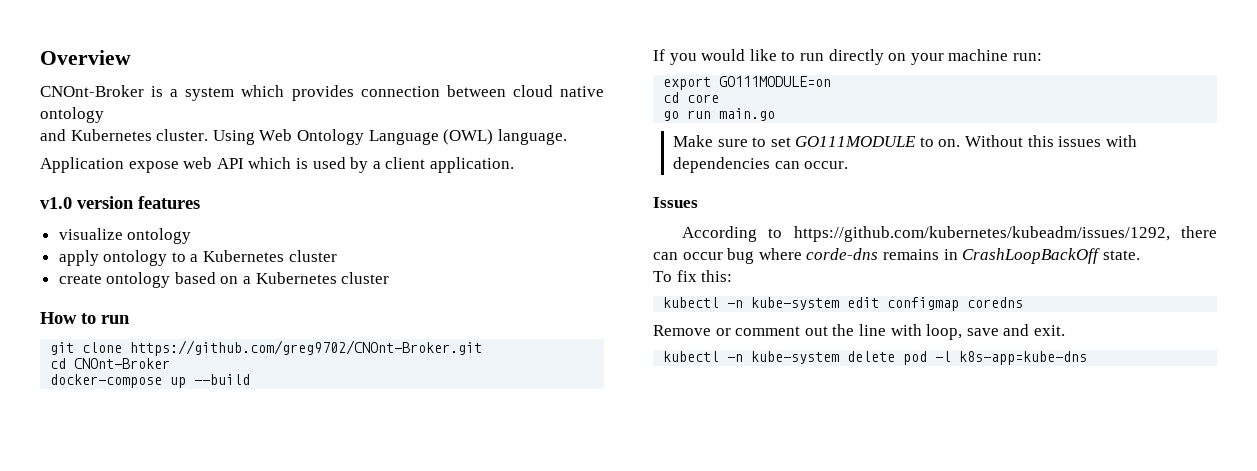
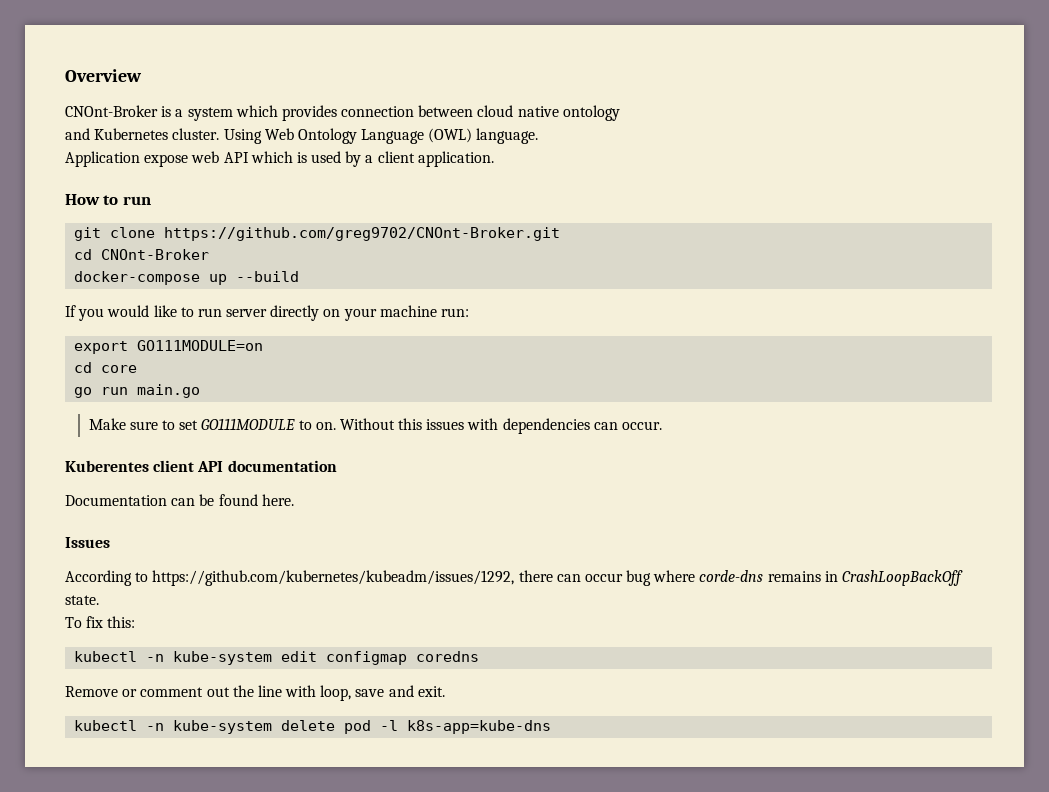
[40,196,200,209] [58,228,192,244] [58,250,337,266] [58,272,390,288] // v1.0 version features // visualize ontology // apply ontology to a Kubernetes cluster // create ontology based on a Kubernetes cluster -> (494, 159) none
(824, 57) none -> [226,309,268,317] server
(849, 165) none -> [65,460,337,472] [65,494,294,506] // Kuberentes client API documentation // Documentation can be found here.

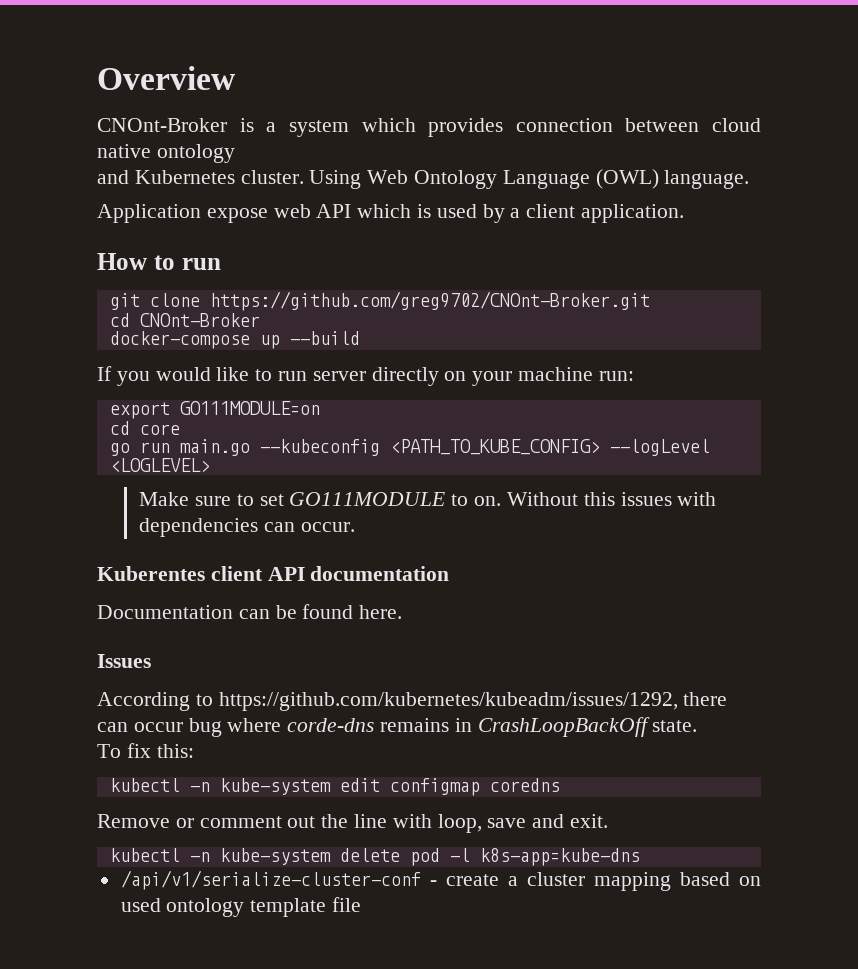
(201, 391) none -> [259,439,710,456] [109,458,210,472] --kubeconfig <PATH_TO_KUBE_CONFIG> --logLevel <LOGLEVEL>
(552, 727) none -> [120,870,761,891] [120,897,362,917] // /api/v1/serialize-cluster-conf - create a cluster mapping based on used ontology template file

